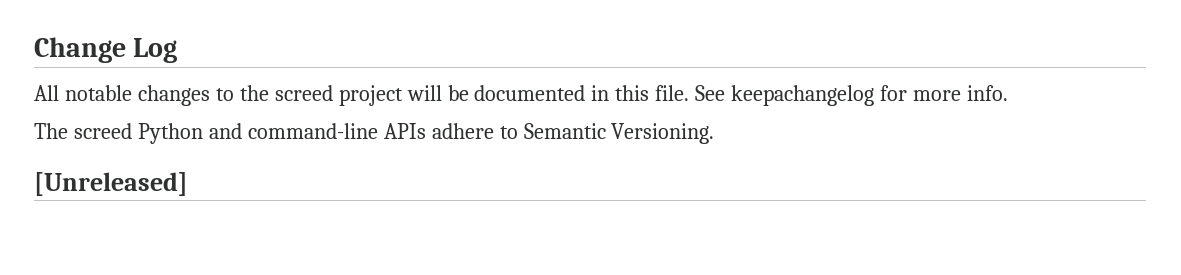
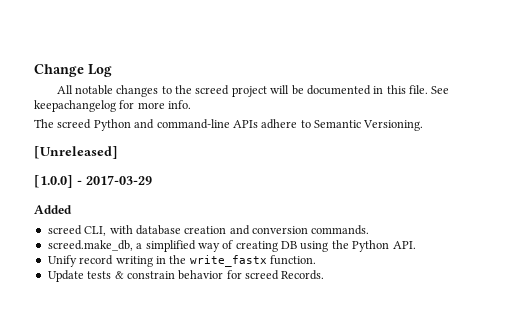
(188, 184) none -> [34,175,152,188] [34,205,72,214] [47,225,370,236] [47,240,416,252] [47,255,316,267] [47,270,325,282] // [1.0.0] - 2017-03-29 // Added // screed CLI, with database creation and conversion commands. // screed.make_db, a simplified way of creating DB using the Python API. // Unify record writing in the write_fastx function. // Update tests & constrain behavior for screed Records.

